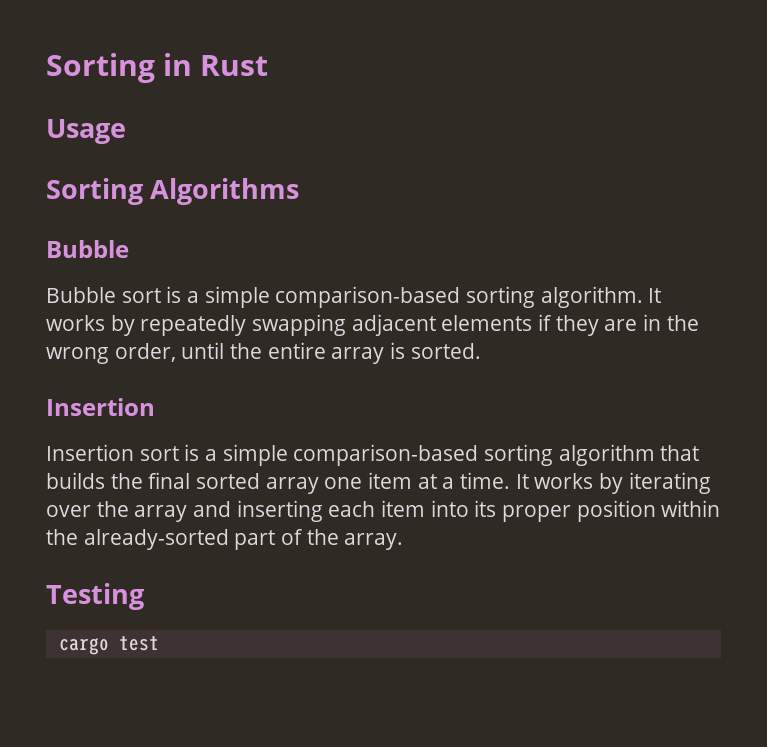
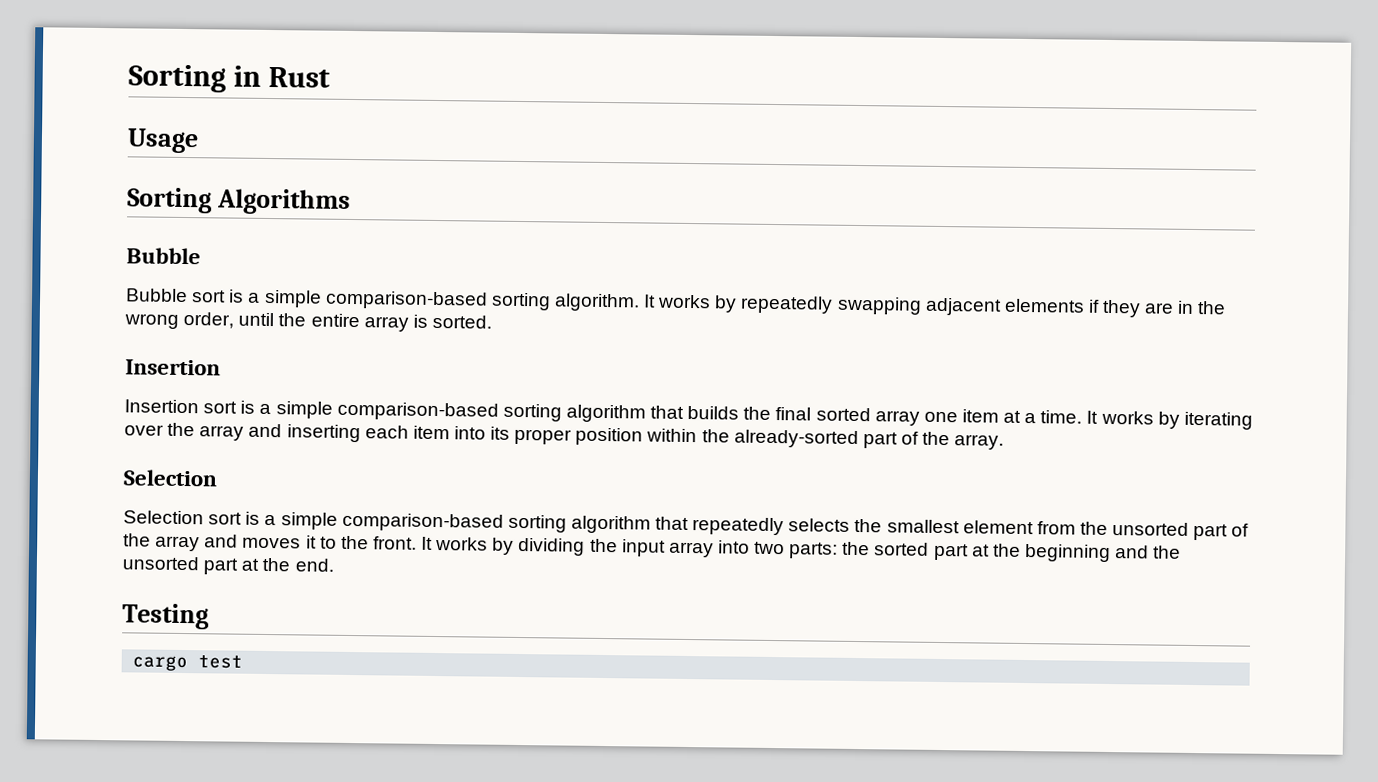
(404, 541) none -> [123,469,218,487] [123,510,1250,541] [123,533,1182,563] [122,556,334,575] // Selection // Selection sort is a simple comparison-based sorting algorithm that repeatedly selects the smallest element from the unsorted part of the array and moves it to the front. It works by dividing the input array into two parts: the sorted part at the beginning and the unsorted part at the end.

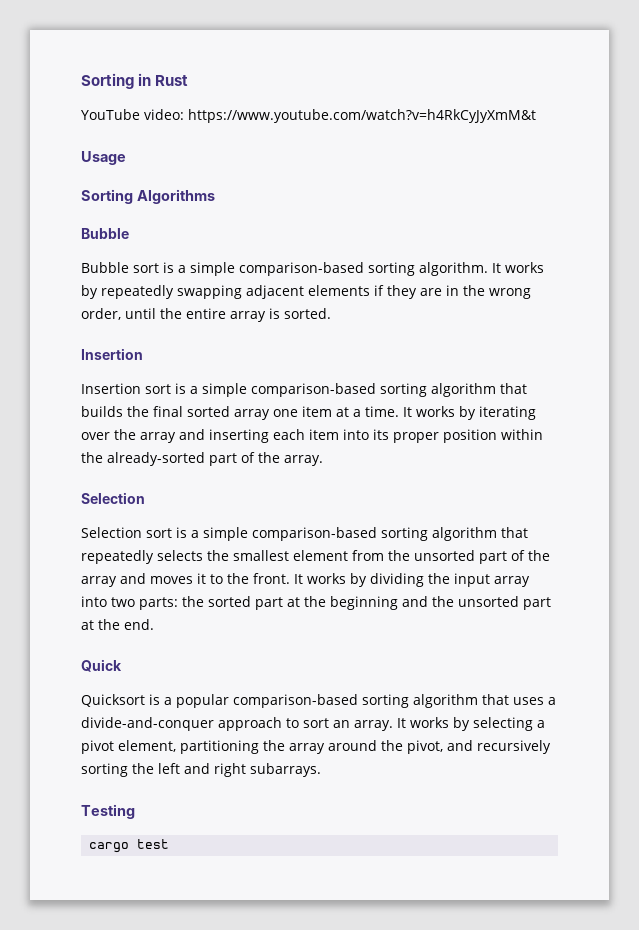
(331, 77) none -> [81,109,536,123] // YouTube video: https://www.youtube.com/watch?v=h4RkCyJyXmM&t
(334, 565) none -> [81,659,122,672] [81,694,556,708] [81,717,545,731] [81,740,551,754] [81,763,321,777] // Quick // Quicksort is a popular comparison-based sorting algorithm that uses a divide-and-conquer approach to sort an array. It works by selecting a pivot element, partitioning the array around the pivot, and recursively sorting the left and right subarrays.

